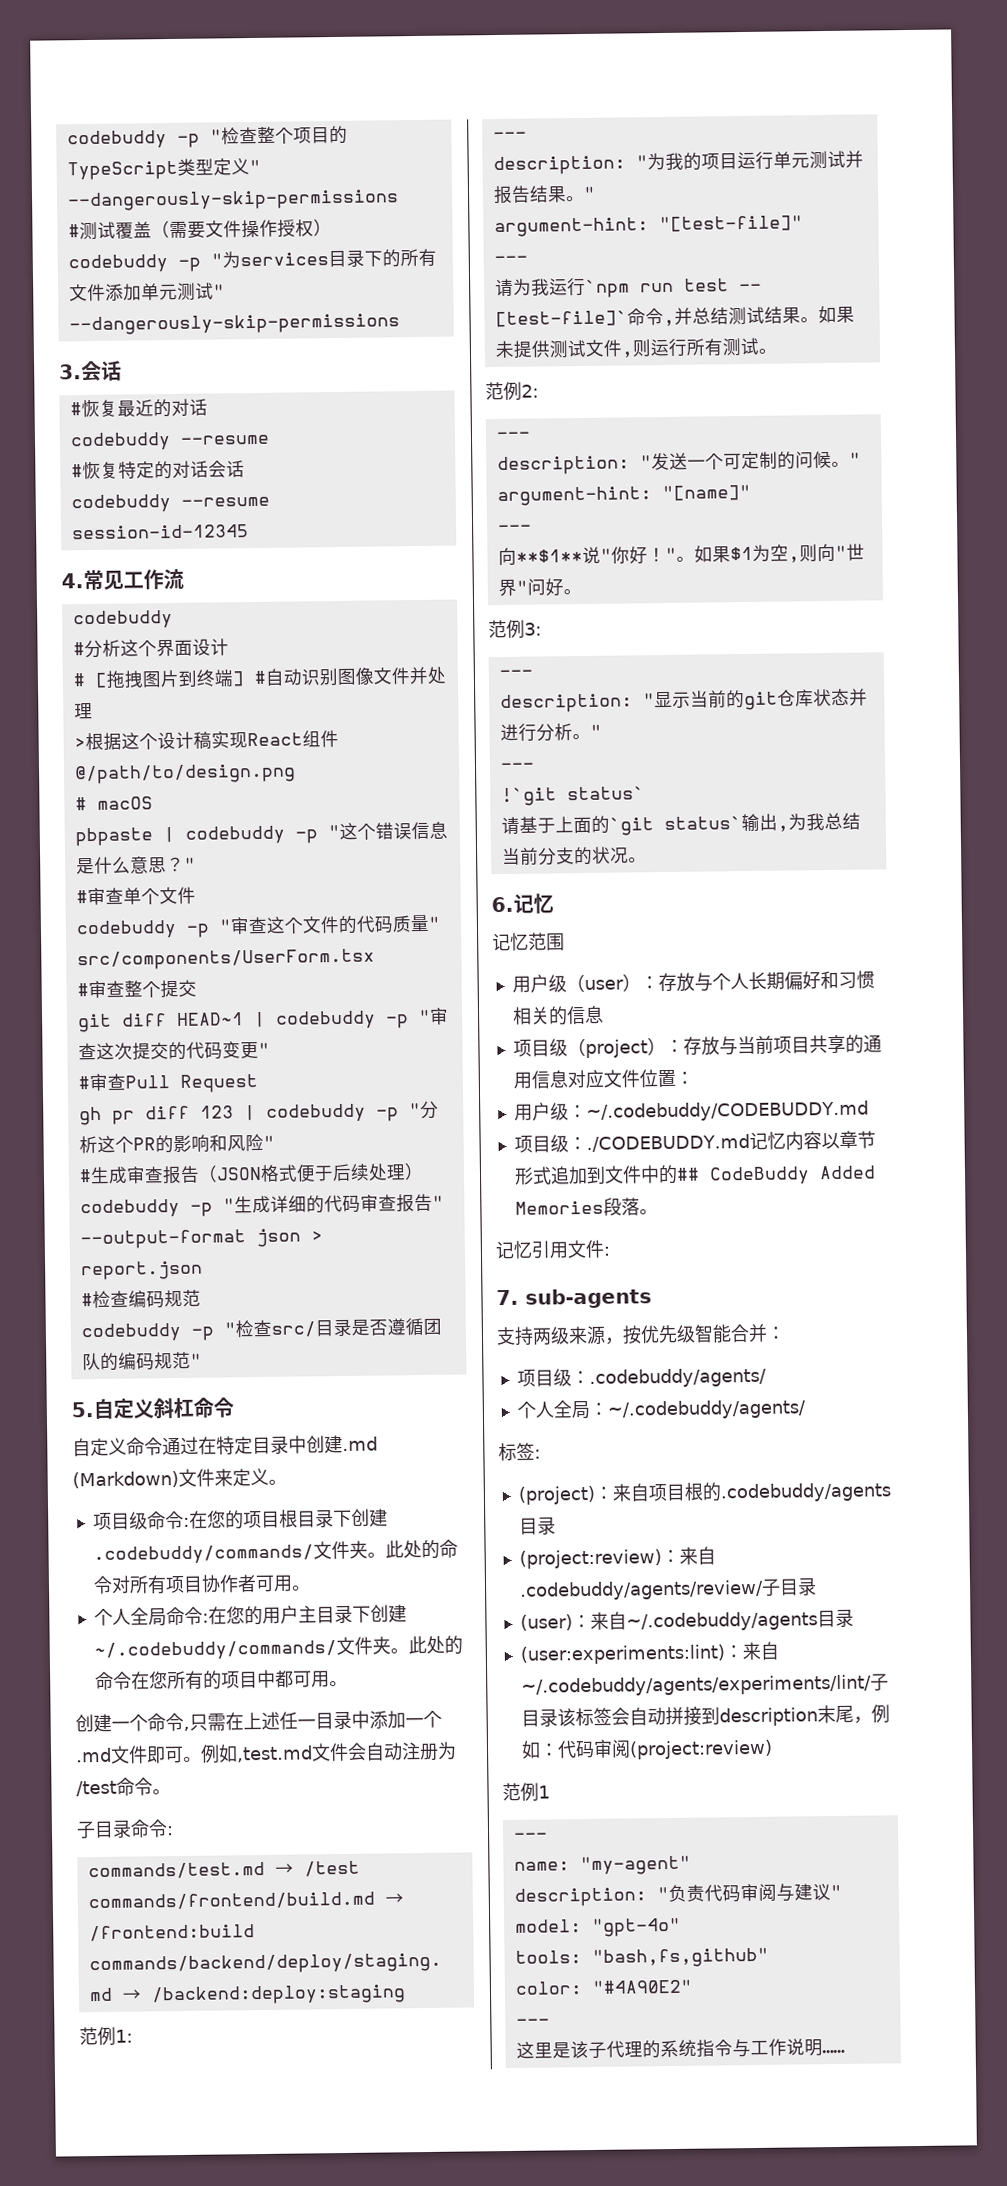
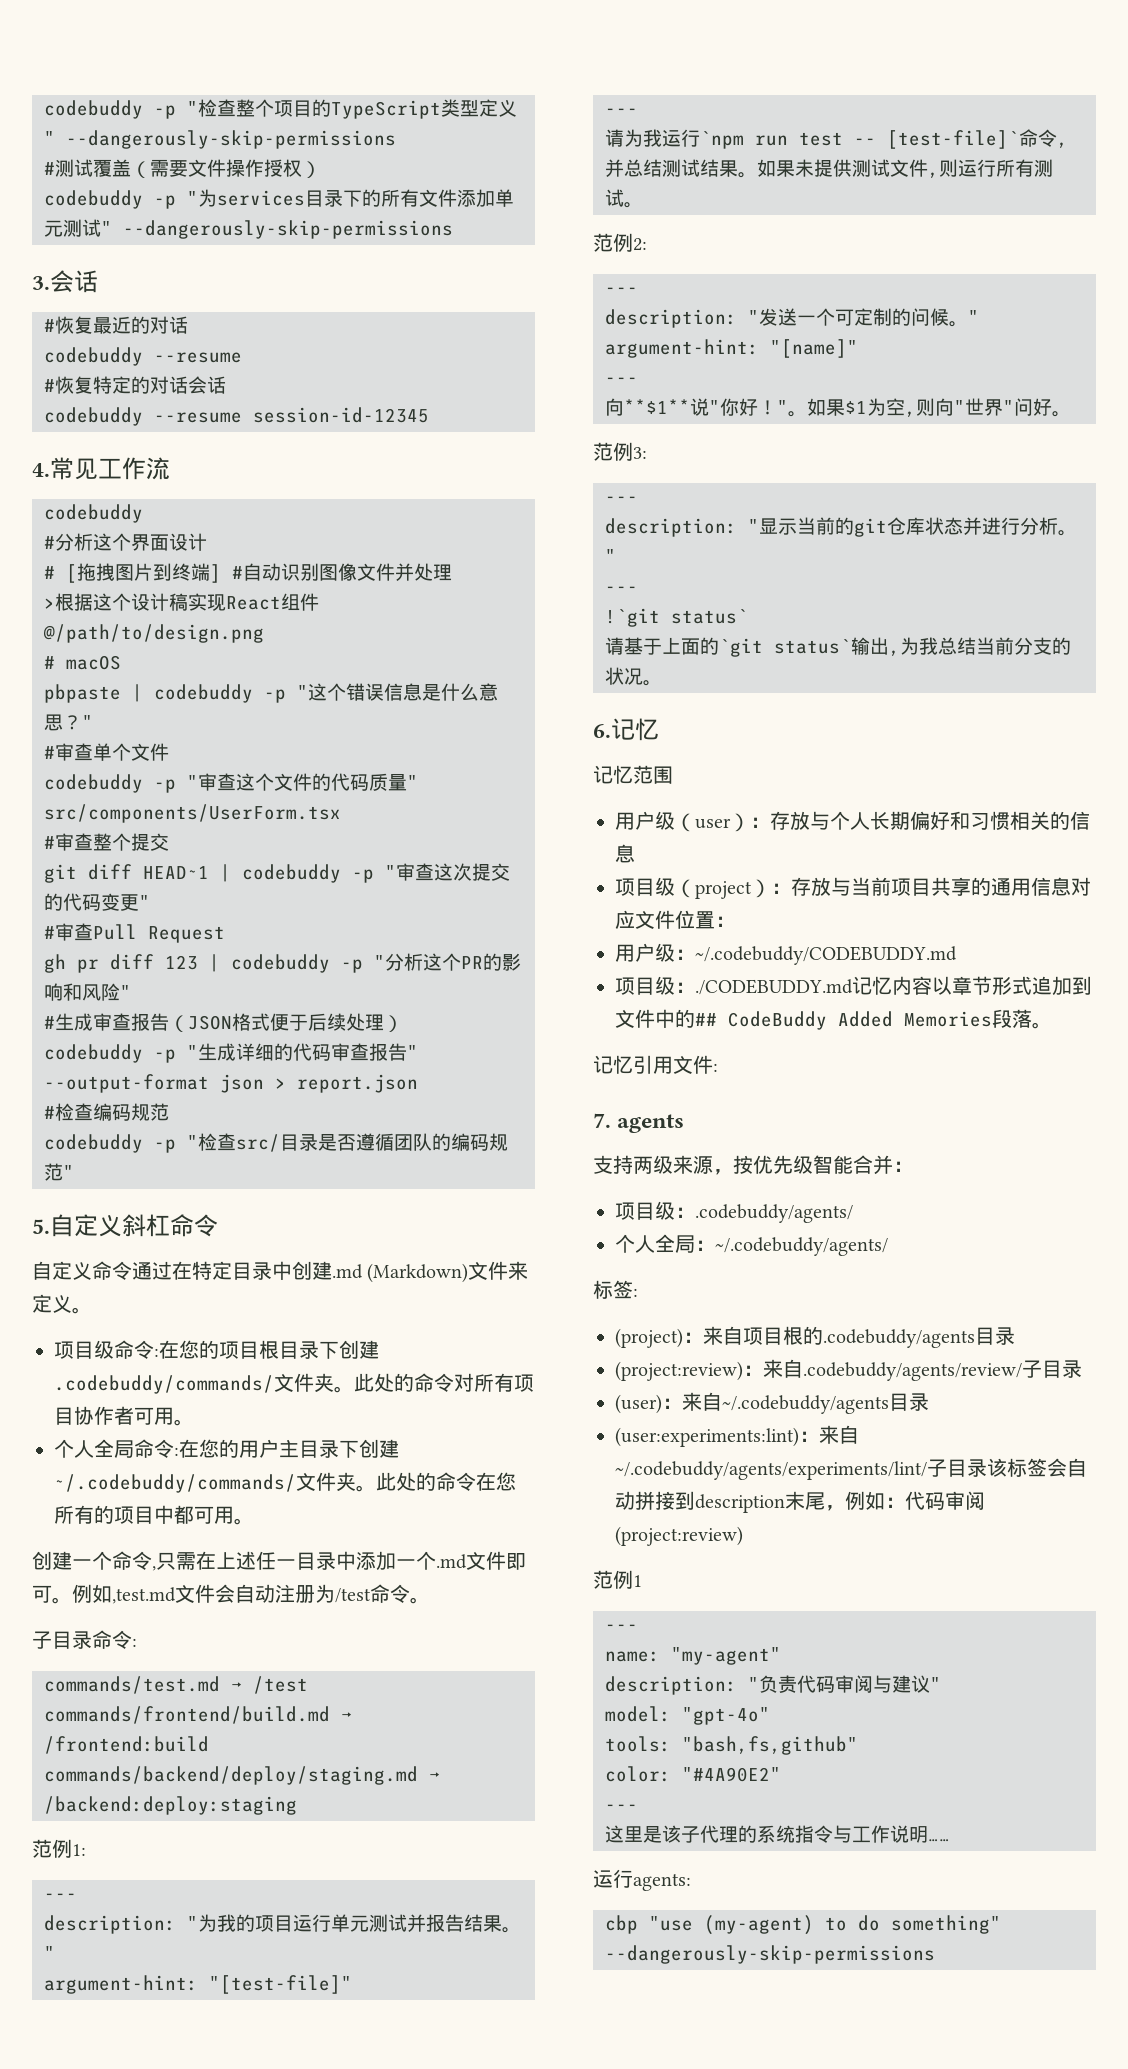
[525,1288,652,1309] sub-agents -> [617,1114,685,1133] agents
(845, 2051) none -> [593,1869,691,1891] [605,1915,1001,1935] [605,1945,935,1964] // 运行agents: // cbp "use (my-agent) to do something" --dangerously-skip-permissions

